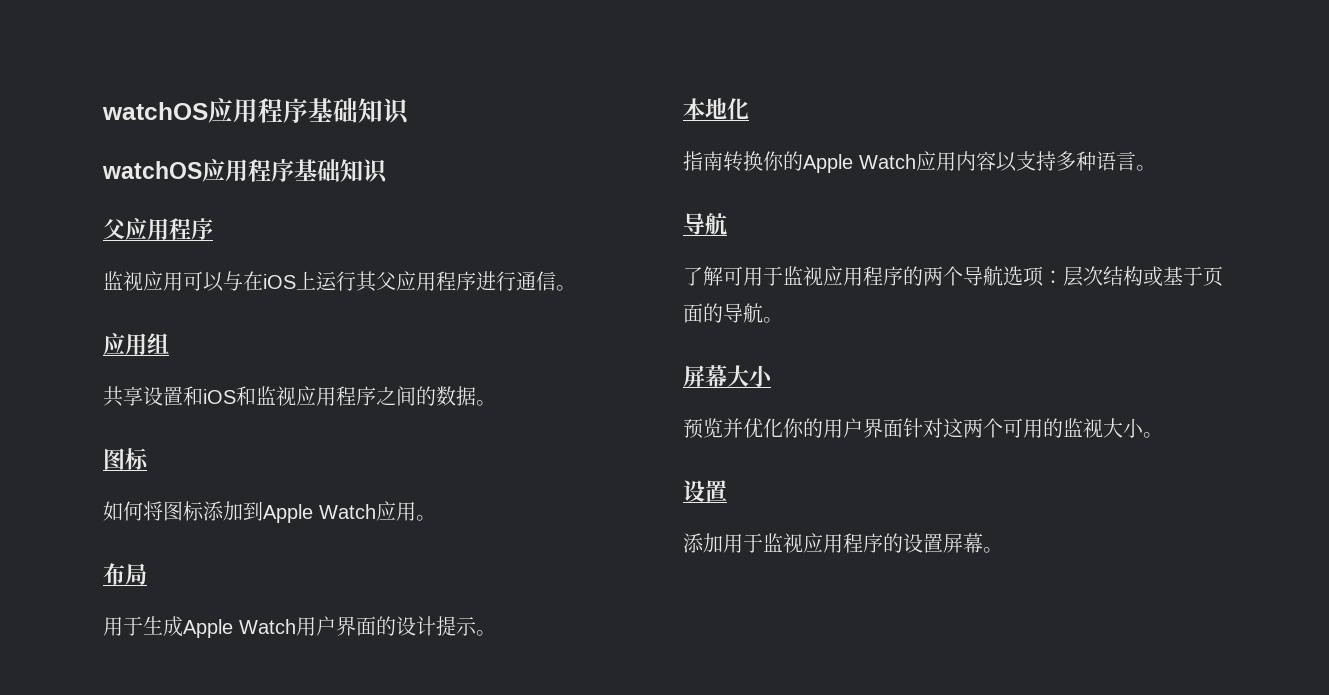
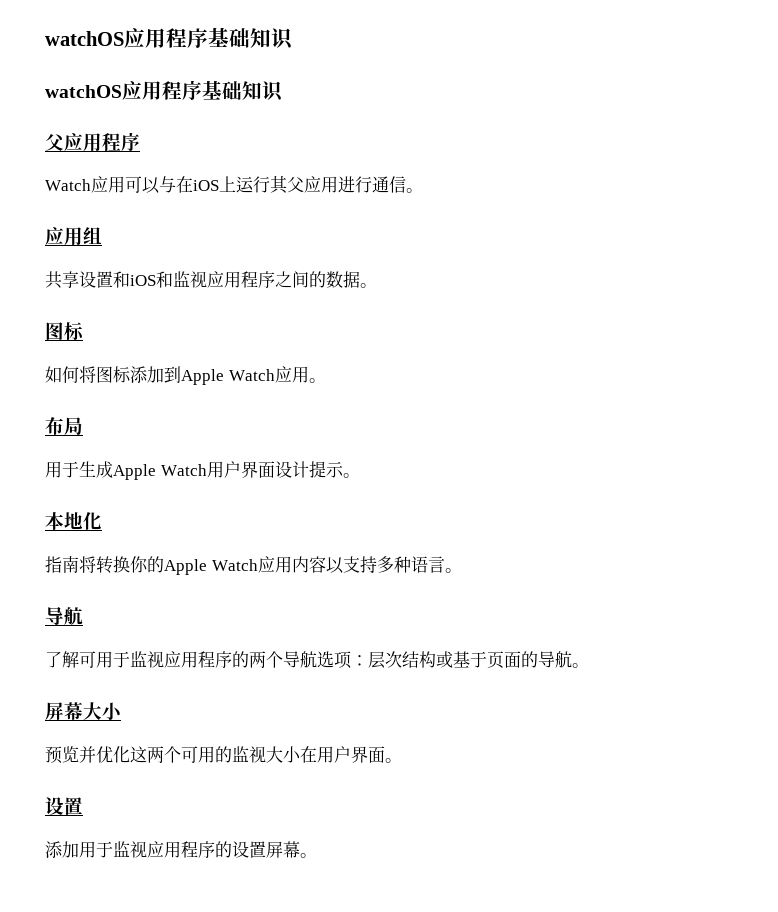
[103,271,143,291] 监视 -> [45,179,91,191] Watch
[436,271,476,291] 程序 -> (338, 184) none
[376,616,396,636] 的 -> (275, 469) none
(723, 161) none -> [79,556,96,573] 将
[783,418,943,438] 你的用户界面针对 -> (130, 754) none
(1144, 428) none -> [300,746,385,763] 在用户界面

